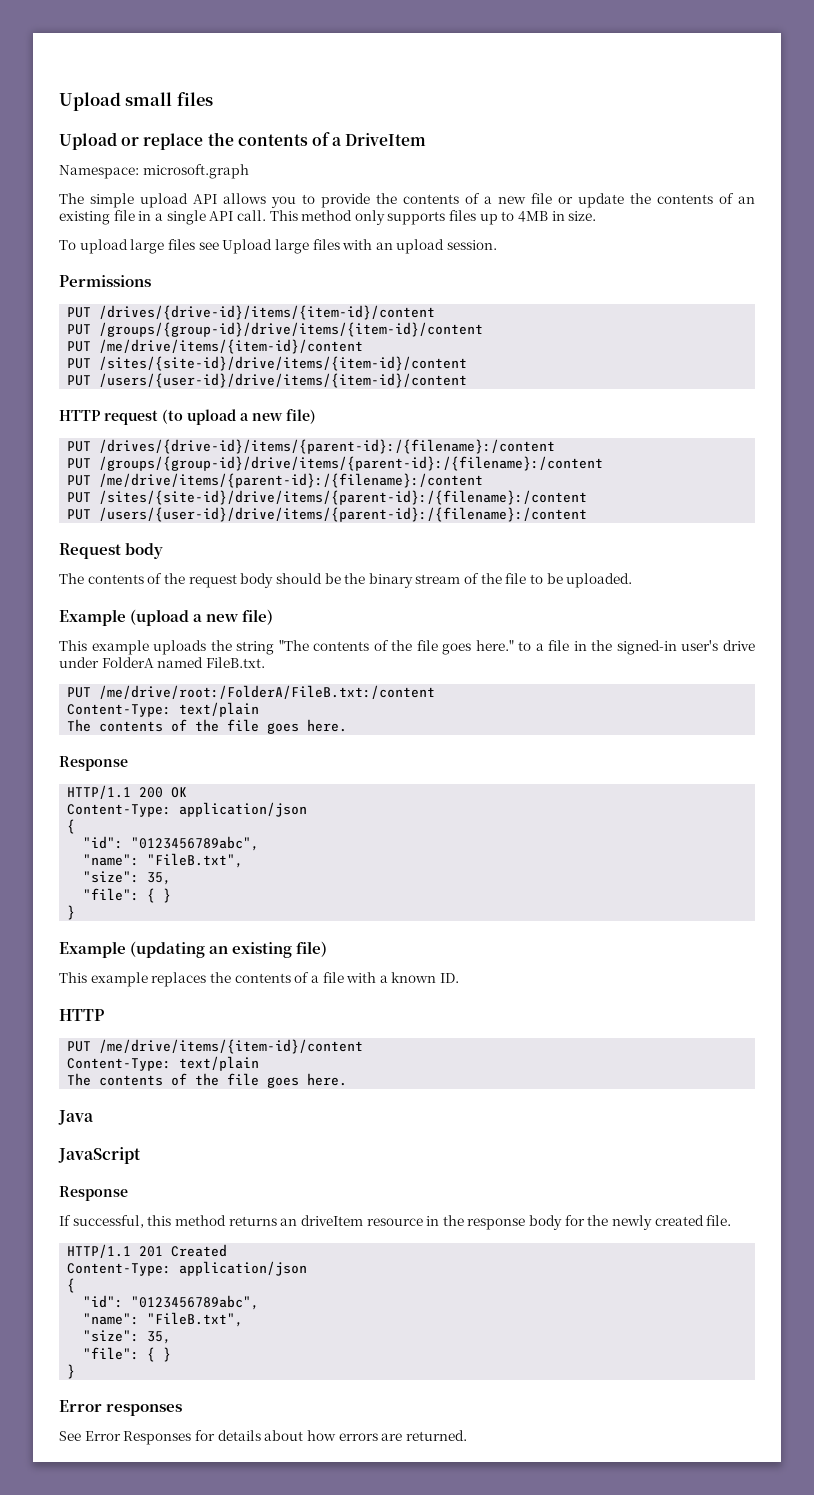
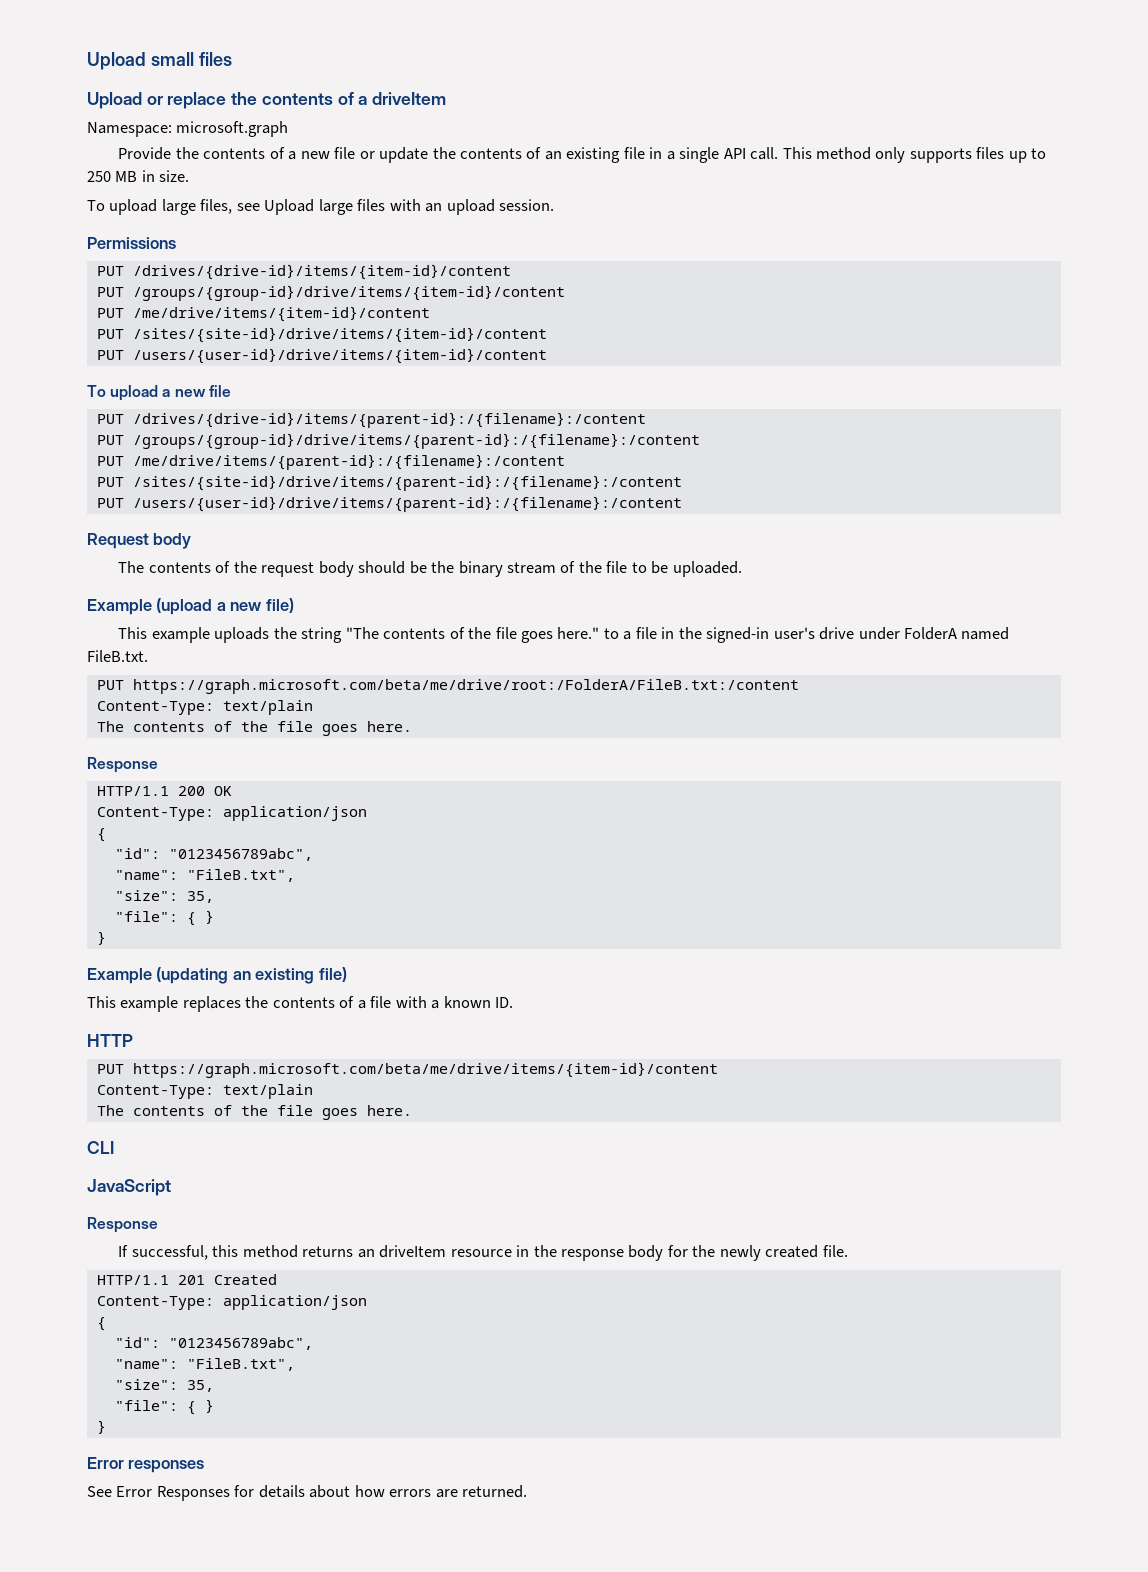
[345,133,427,146] DriveItem -> [372,92,447,105] driveItem
[59,193,370,208] The simple upload API allows you to provide -> [118,147,172,160] Provide
[518,211,549,222] 4MB -> [87,171,138,182] 250 MB
[167,239,195,250] files -> [200,199,233,214] files,
[59,409,183,425] HTTP request (to -> [87,385,106,397] To
[286,409,316,424] file) -> [208,385,231,397] file
[99,685,436,699] /me/drive/root:/FolderA/FileB.txt:/content -> [132,679,799,694] https://graph.microsoft.com/beta/me/drive/root:/FolderA/FileB.txt:/content
[99,1039,364,1054] [67,1056,260,1071] [67,1073,348,1088] [58,1110,94,1125] /me/drive/items/{item-id}/content // Content-Type: text/plain // The contents of the file goes here. // Java -> [132,1062,718,1078] [96,1084,313,1099] [96,1105,412,1120] [87,1141,114,1154] https://graph.microsoft.com/beta/me/drive/items/{item-id}/content // Content-Type: text/plain // The contents of the file goes here. // CLI

